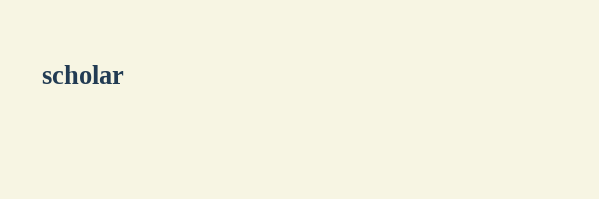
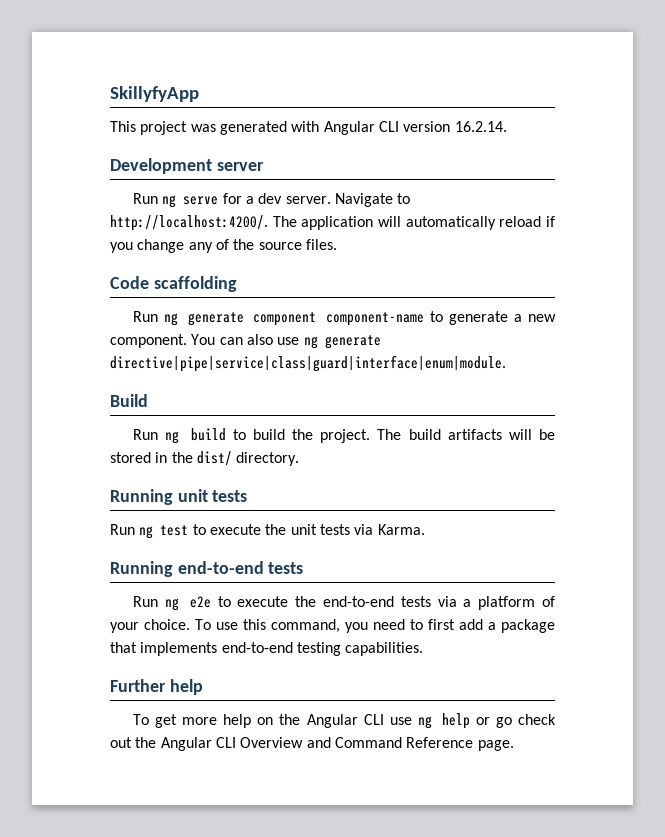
[42,65,124,84] scholar -> [110,86,199,102] [110,121,507,135] [110,158,264,174] [132,193,411,208] [110,215,556,231] [110,239,337,253] [110,276,237,292] [132,311,556,326] [110,334,381,349] [110,355,506,372] [110,394,148,407] [132,428,555,444] [110,451,300,466] [110,489,248,505] [110,524,425,539] [110,561,304,577] [132,596,555,611] [110,619,555,633] [110,642,424,656] [110,679,203,695] [132,713,556,729] [110,737,514,751] SkillyfyApp // This project was generated with Angular CLI version 16.2.14. // Development server // Run ng serve for a dev server. Navigate to http://localhost:4200/. The application will automatically reload if you change any of the source files. // Code scaffolding // Run ng generate component component-name to generate a new component. You can also use ng generate directive|pipe|service|class|guard|interface|enum|module. // Build // Run ng build to build the project. The build artifacts will be stored in the dist/ directory. // Running unit tests // Run ng test to execute the unit tests via Karma. // Running end-to-end tests // Run ng e2e to execute the end-to-end tests via a platform of your choice. To use this command, you need to first add a package that implements end-to-end testing capabilities. // Further help // To get more help on the Angular CLI use ng help or go check out the Angular CLI Overview and Command Reference page.

